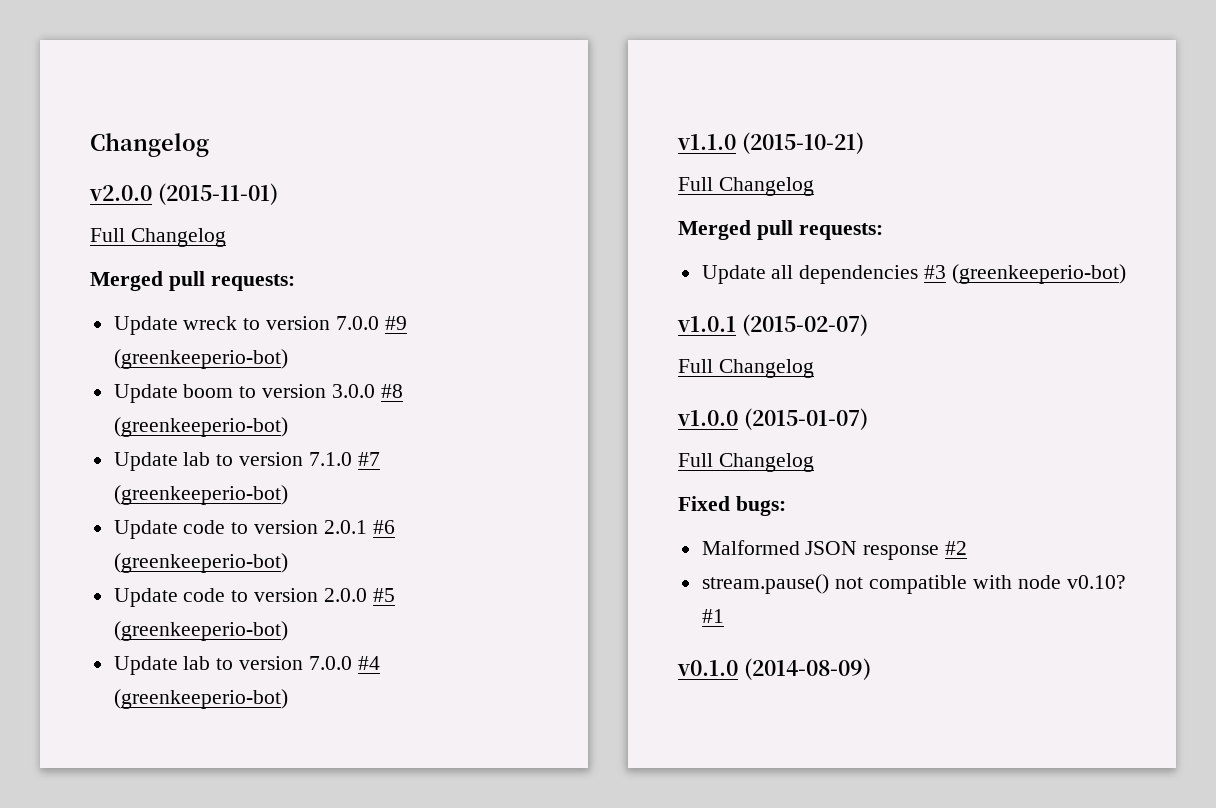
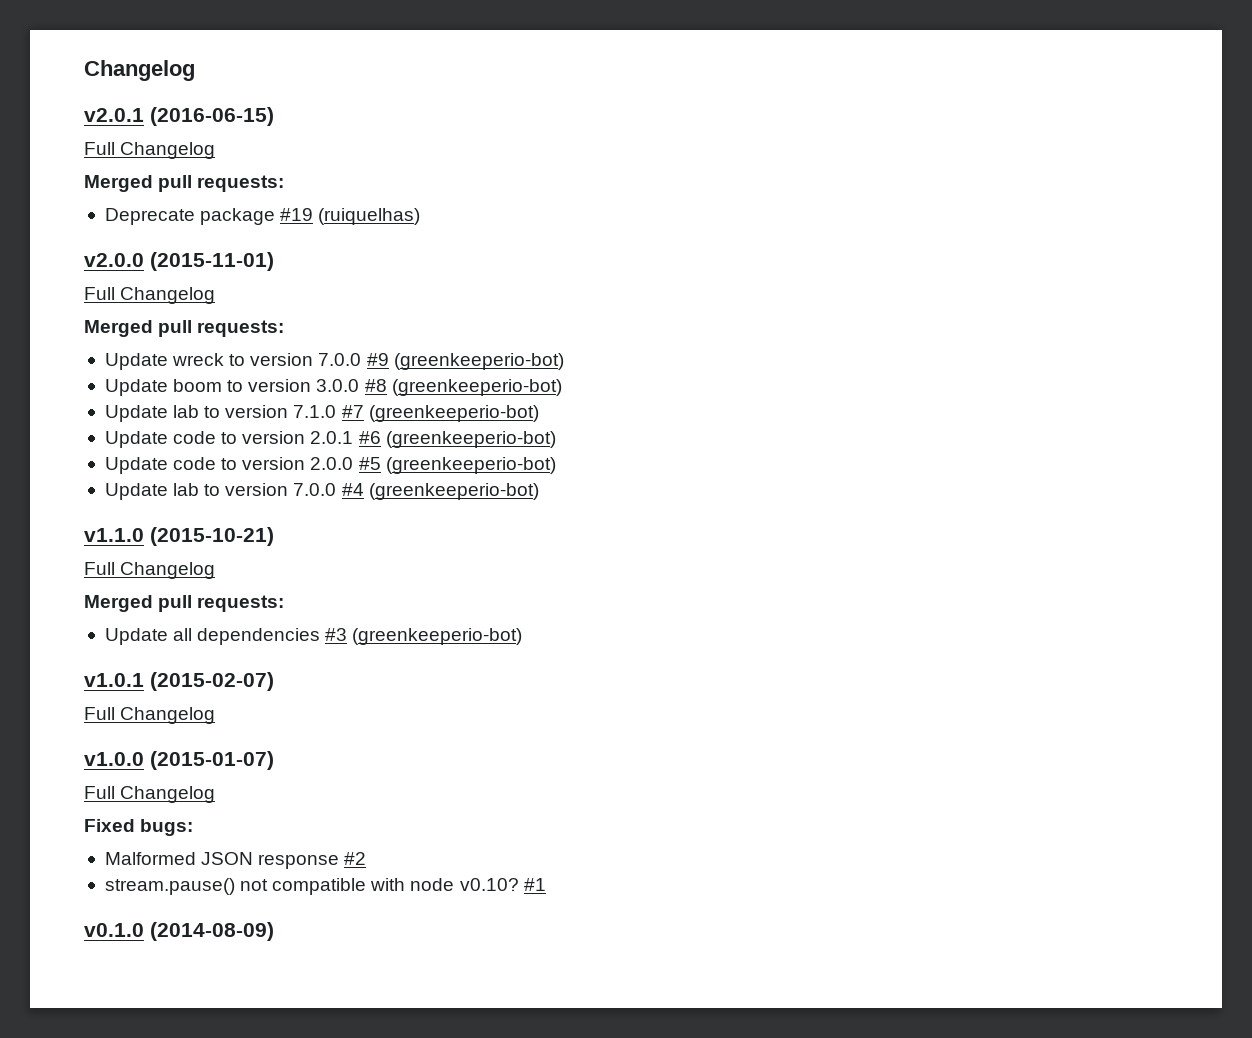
[90,133,209,157] Changelog -> [84,60,195,81] [84,107,274,126] [84,142,216,159] [84,175,285,192] [104,208,421,225] Changelog // v2.0.1 (2016-06-15) // Full Changelog // Merged pull requests: // Deprecate package #19 (ruiquelhas)

